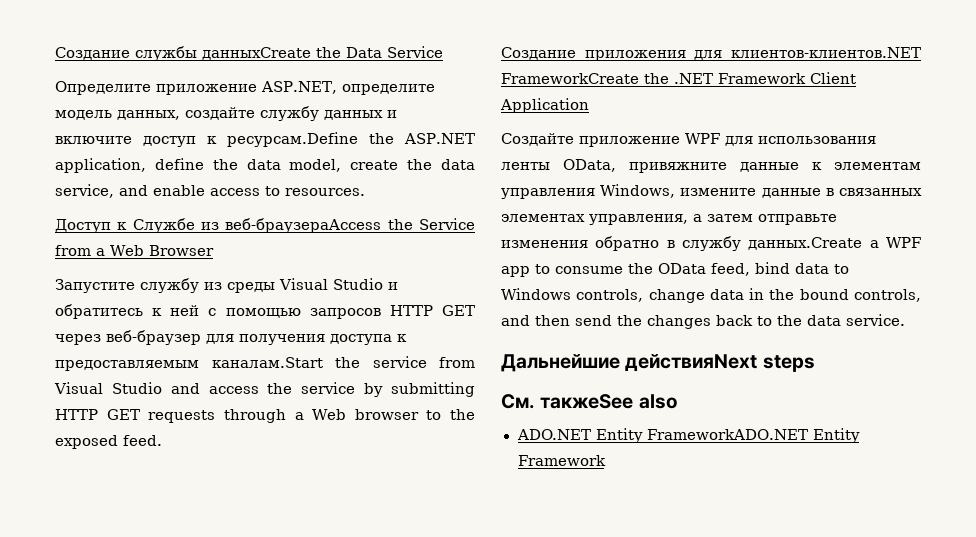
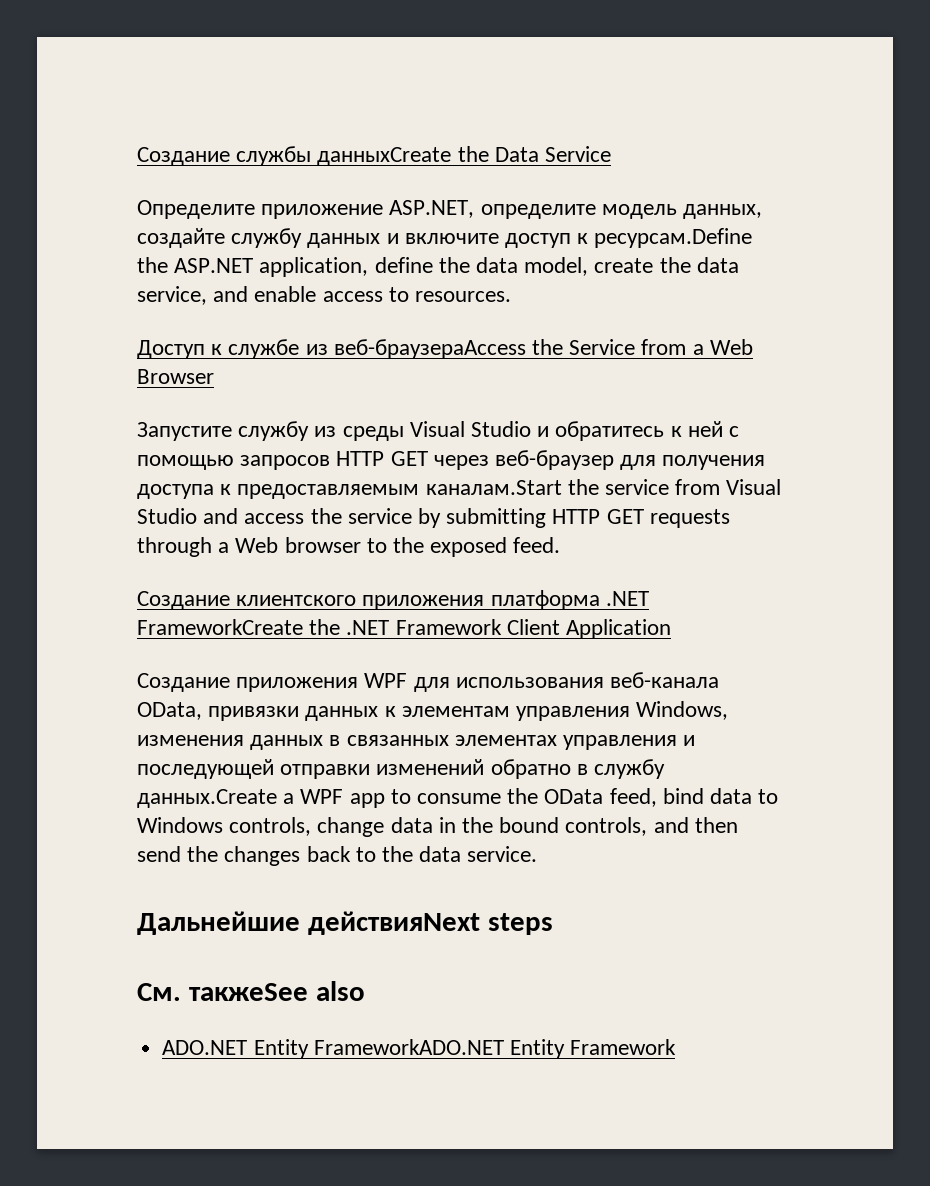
[132,218,195,233] Службе -> [228,339,300,359] службе
[584,47,921,61] приложения для клиентов-клиентов.NET -> [236,590,649,610] клиентского приложения платформа .NET
[501,133,680,147] Создайте приложение -> [137,673,359,692] Создание приложения
[501,159,799,173] ленты OData, привяжните данные -> [610,672,720,688] [137,702,379,721] веб-канала OData, привязки данных
[680,188,821,198] измените данные -> [137,735,324,750] изменения данных
[589,214,837,225] [501,240,588,248] управления, а затем отправьте изменения -> [563,735,696,750] [137,759,485,779] управления и последующей отправки изменений

